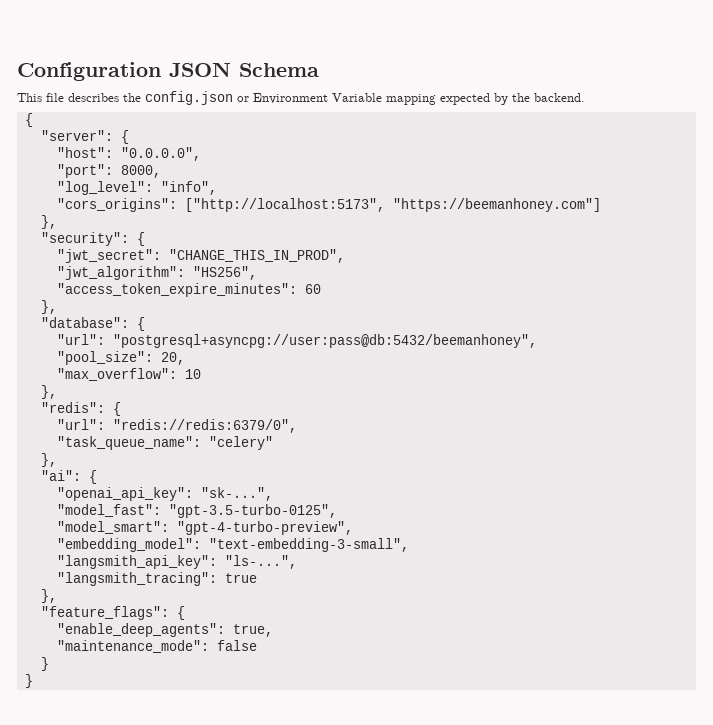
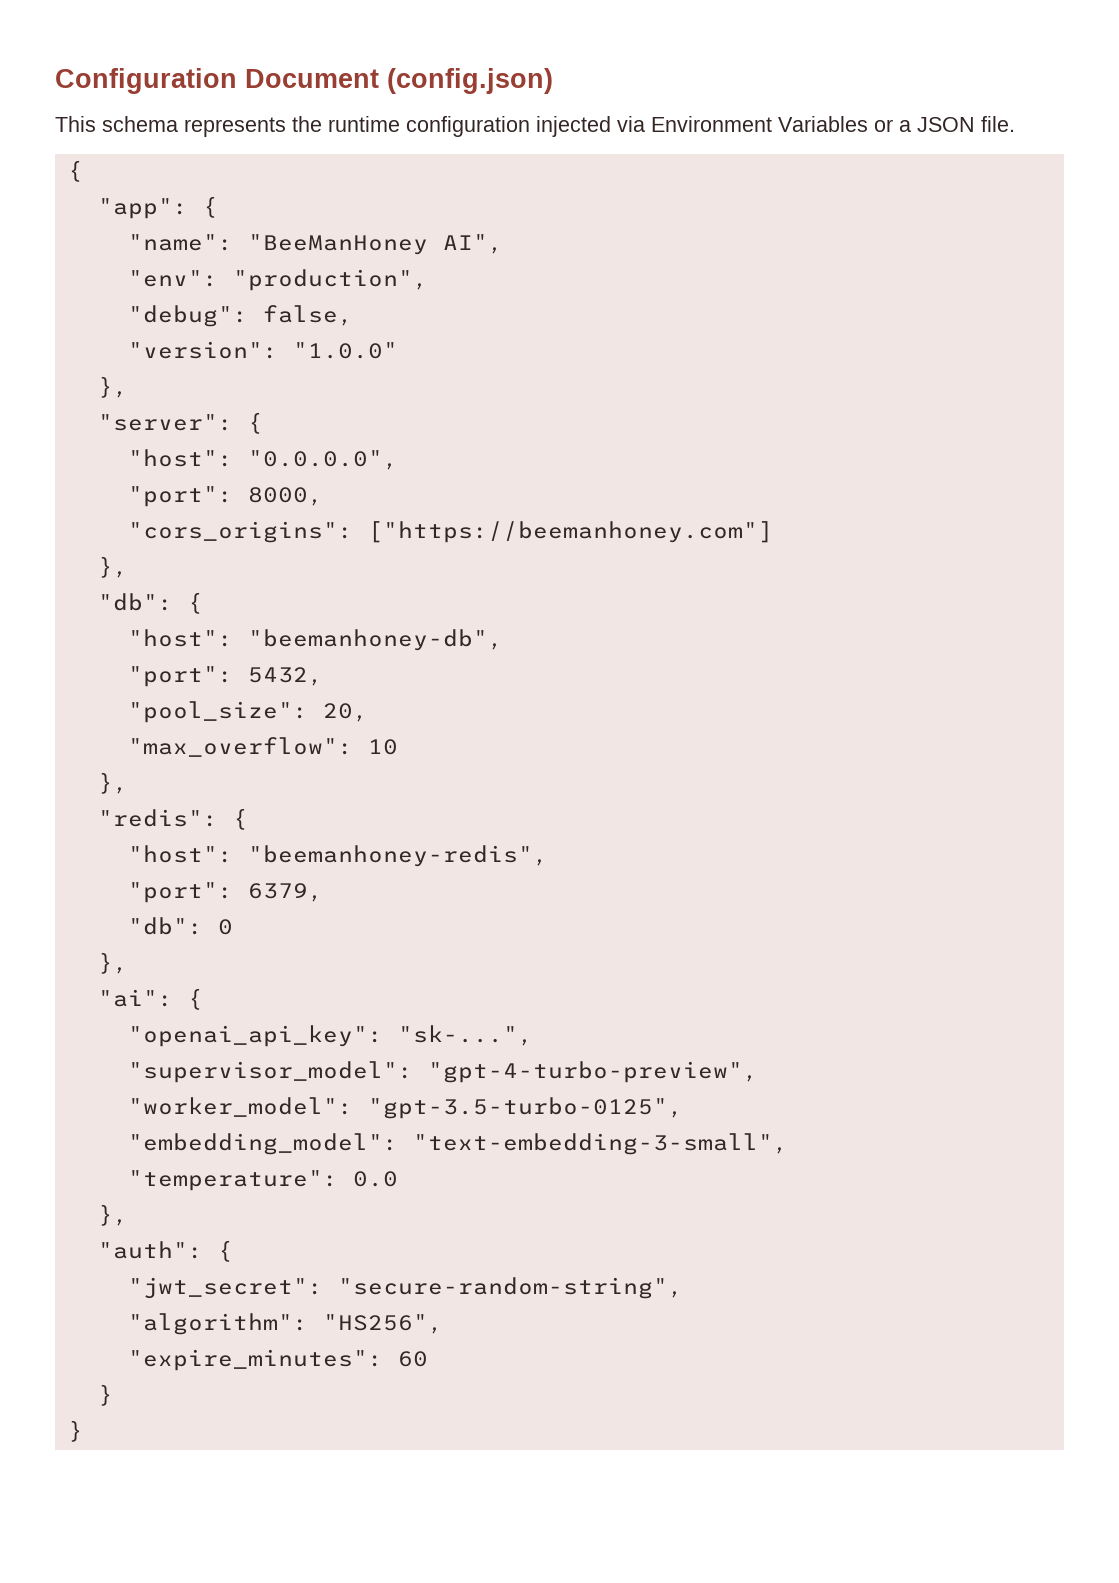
[169,62,319,77] JSON Schema -> [245,68,553,94] Document (config.json)
[46,91,585,105] [24,113,33,127] file describes the config.json or Environment Variable mapping expected by the backend. // { -> [102,116,1015,137] [67,160,83,182] [97,196,218,219] [127,234,503,255] [127,269,428,291] [127,305,353,327] [127,341,398,359] [97,376,128,398] schema represents the runtime configuration injected via Environment Variables or a JSON file. // { // "app": { // "name": "BeeManHoney AI", // "env": "production", // "debug": false, // "version": "1.0.0" // },
[56,181,217,195] // "log_level": "info", -> (323, 496) none
[184,198,601,212] [40,215,57,229] [40,232,145,246] [56,249,345,263] [56,266,257,280] [56,283,321,297] [40,300,57,314] [40,317,145,331] [56,334,537,348] ["http://localhost:5173", "https://beemanhoney.com"] // }, // "security": { // "jwt_secret": "CHANGE_THIS_IN_PROD", // "jwt_algorithm": "HS256", // "access_token_expire_minutes": 60 // }, // "database": { // "url": "postgresql+asyncpg://user:pass@db:5432/beemanhoney", -> [367,521,773,543] [97,556,128,578] [97,592,203,614] [127,629,503,651] [127,666,323,687] ["https://beemanhoney.com"] // }, // "db": { // "host": "beemanhoney-db", // "port": 5432,
[56,419,297,433] [56,436,273,450] "url": "redis://redis:6379/0", // "task_queue_name": "celery" -> [127,845,548,867] [127,882,323,903] [127,917,233,935] "host": "beemanhoney-redis", // "port": 6379, // "db": 0
[56,504,161,517] "model_fast": -> [127,1061,758,1083] [127,1097,353,1117] "supervisor_model": "gpt-4-turbo-preview", // "worker_model":
[56,521,353,535] // "model_smart": "gpt-4-turbo-preview", -> (683, 1108) none
[56,555,297,569] [56,572,257,586] [40,589,57,603] [40,606,185,620] [56,623,273,637] [56,640,257,653] "langsmith_api_key": "ls-...", // "langsmith_tracing": true // }, // "feature_flags": { // "enable_deep_agents": true, // "maintenance_mode": false -> [127,1170,398,1191] [97,1204,128,1226] [97,1240,233,1262] [127,1277,683,1299] [127,1313,443,1335] [127,1349,428,1371] "temperature": 0.0 // }, // "auth": { // "jwt_secret": "secure-random-string", // "algorithm": "HS256", // "expire_minutes": 60

